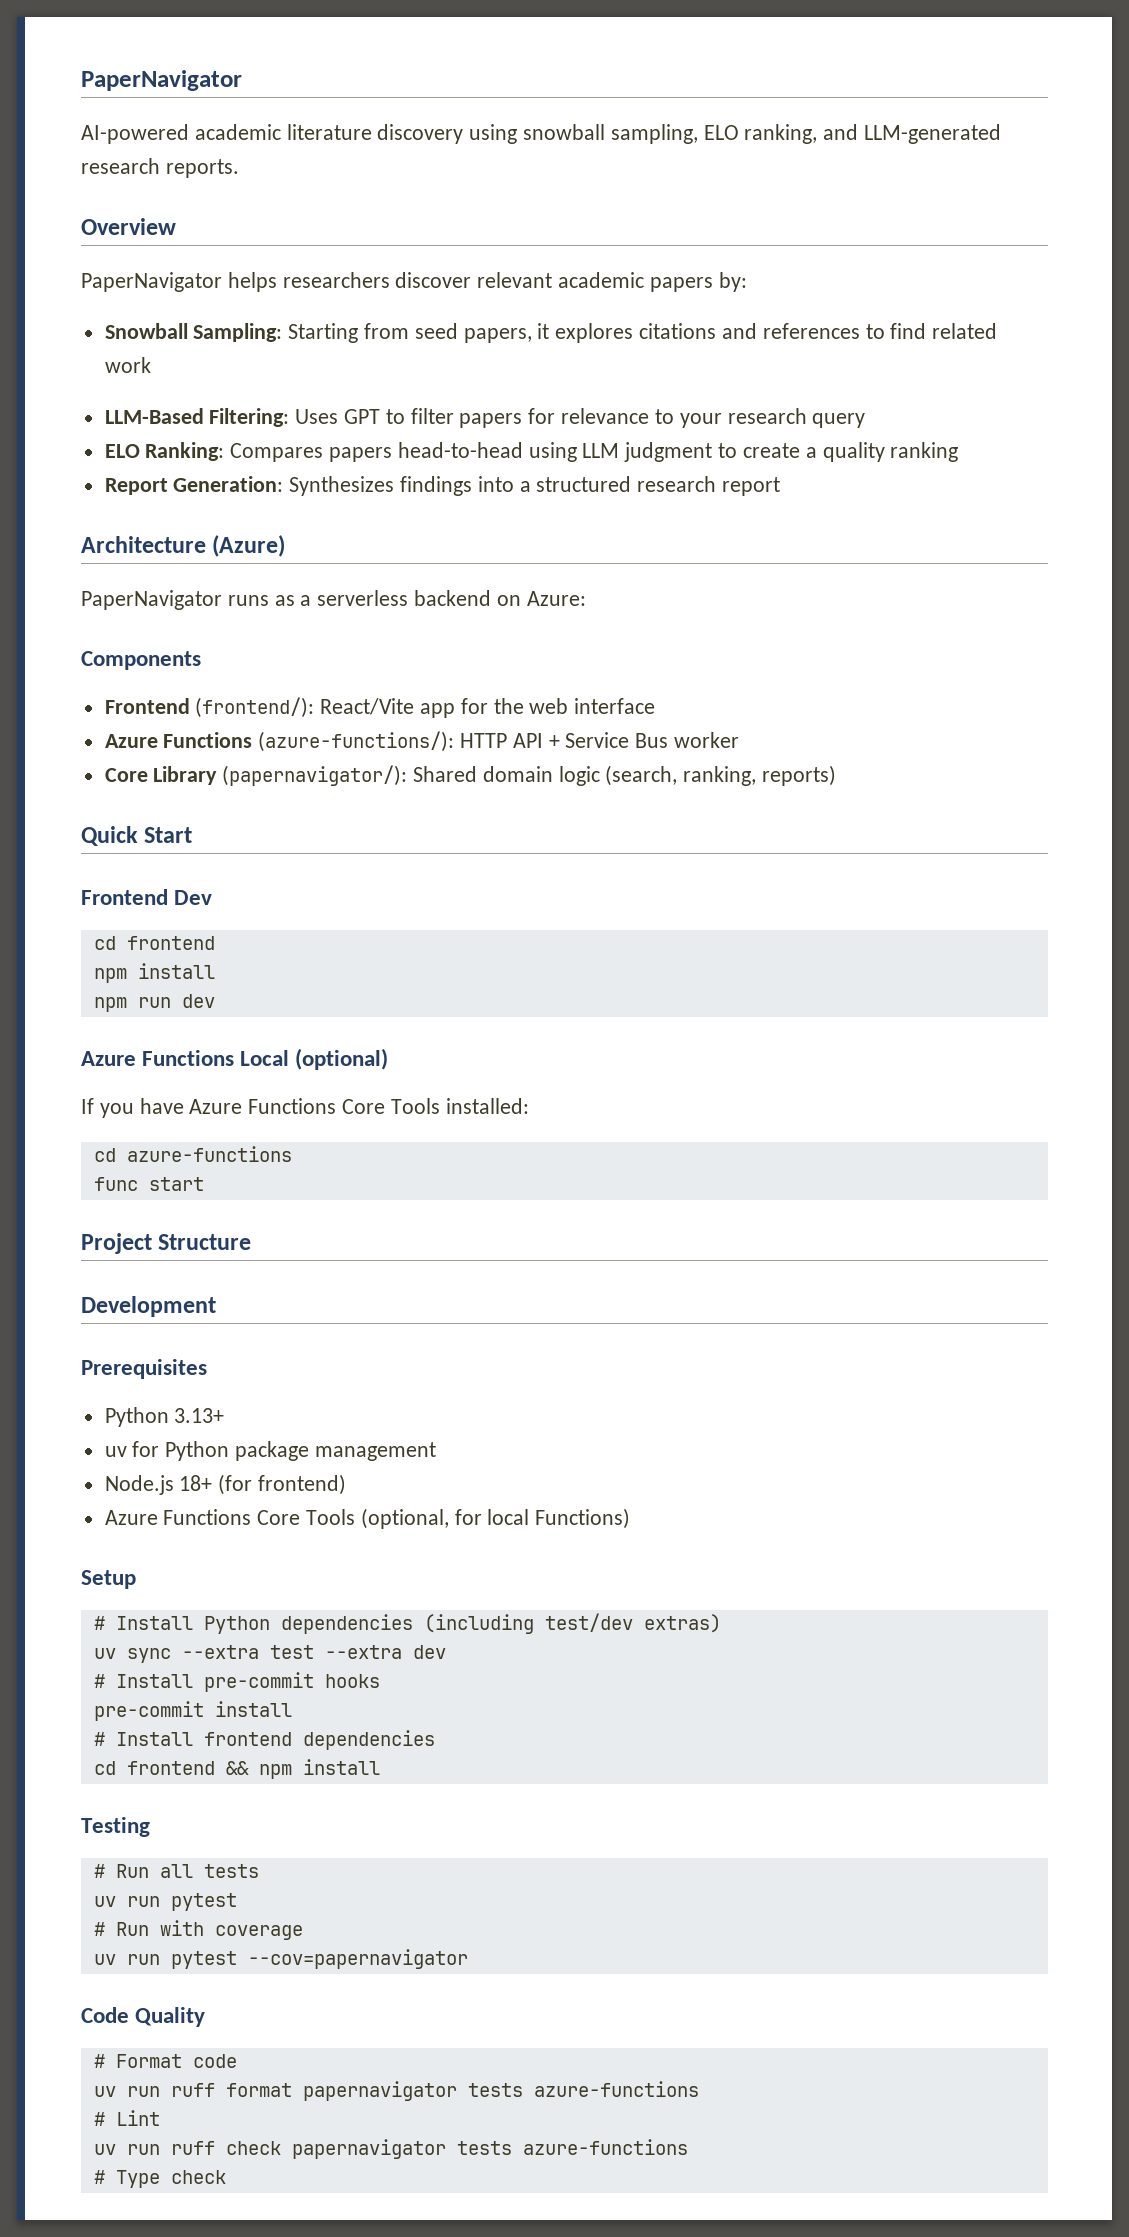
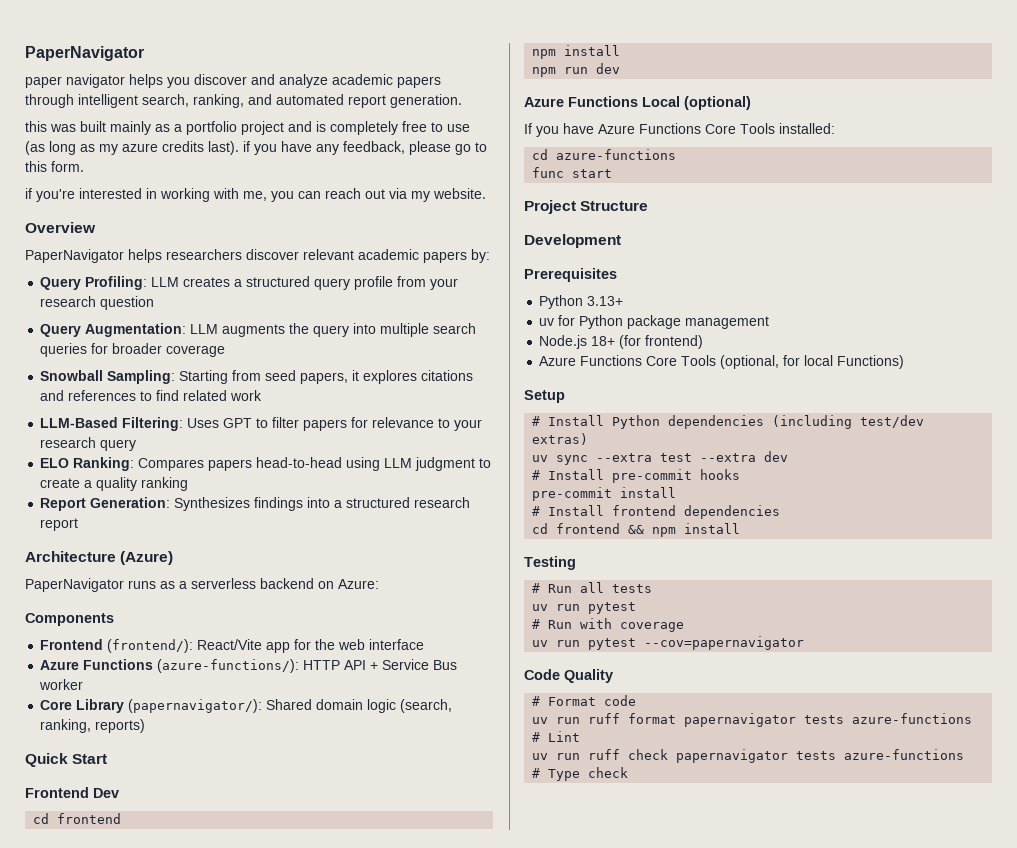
[81,124,1002,144] [81,158,239,178] AI-powered academic literature discovery using snowball sampling, ELO ranking, and LLM-generated research reports. -> [25,74,441,88] [25,94,462,108] [25,121,470,135] [25,141,487,155] [25,161,84,172] [25,188,486,202] paper navigator helps you discover and analyze academic papers through intelligent search, ranking, and automated report generation. // this was built mainly as a portfolio project and is completely free to use (as long as my azure credits last). if you have any feedback, please go to this form. // if you're interested in working with me, you can reach out via my website.
(747, 282) none -> [40,276,459,290] [40,296,155,310] [40,323,477,337] [40,343,226,357] // Query Profiling: LLM creates a structured query profile from your research question // Query Augmentation: LLM augments the query into multiple search queries for broader coverage

